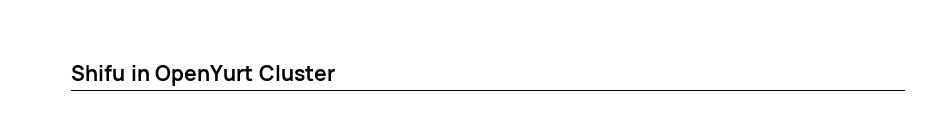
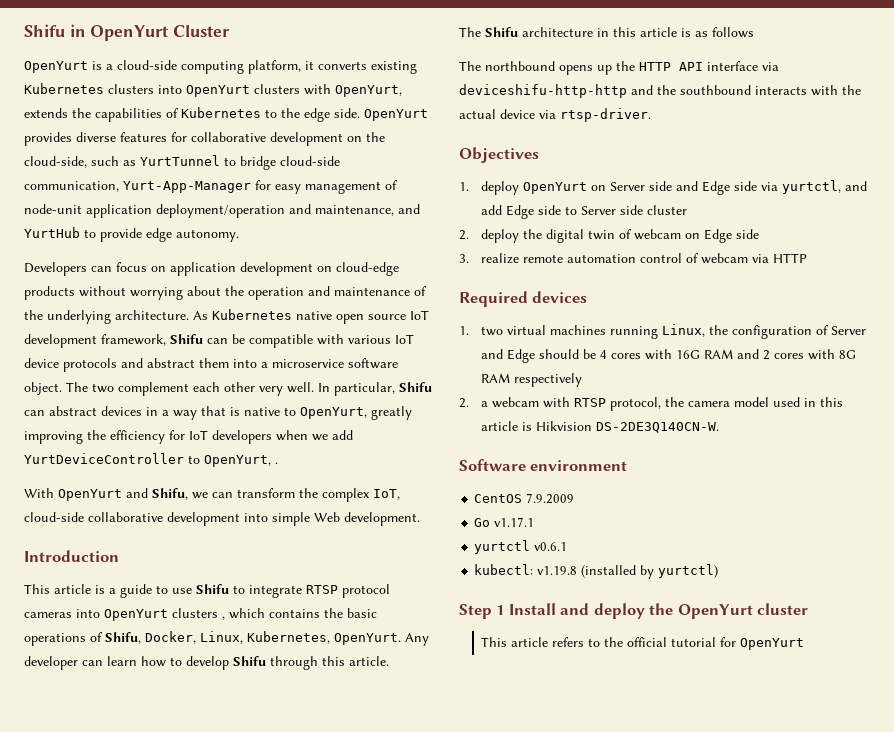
(336, 73) none -> [24,60,417,74] [24,83,402,97] [24,107,428,122] [24,132,385,146] [24,155,340,170] [24,180,398,194] [24,204,420,218] [24,227,239,242] [24,262,399,276] [24,286,427,300] [24,309,429,324] [24,334,414,348] [24,358,398,372] [24,382,432,396] [24,406,412,420] [24,430,353,444] [24,453,278,467] [24,488,400,502] [24,512,420,526] [24,550,119,562] [24,584,390,598] [24,608,377,621] [24,631,429,646] [24,656,389,670] [459,27,754,38] [459,61,779,75] [459,84,861,98] [459,108,651,122] [459,147,539,163] [459,180,868,195] [481,205,688,219] [459,229,760,243] [459,253,808,264] [459,291,588,307] [459,324,867,339] [481,349,857,363] [481,373,583,387] [459,397,844,411] [481,421,720,433] [459,459,628,471] [474,493,575,504] [474,517,535,527] [474,540,568,554] [474,564,719,579] [459,603,809,619] [481,637,805,650] // OpenYurt is a cloud-side computing platform, it converts existing Kubernetes clusters into OpenYurt clusters with OpenYurt, extends the capabilities of Kubernetes to the edge side. OpenYurt provides diverse features for collaborative development on the cloud-side, such as YurtTunnel to bridge cloud-side communication, Yurt-App-Manager for easy management of node-unit application deployment/operation and maintenance, and YurtHub to provide edge autonomy. // Developers can focus on application development on cloud-edge products without worrying about the operation and maintenance of the underlying architecture. As Kubernetes native open source IoT development framework, Shifu can be compatible with various IoT device protocols and abstract them into a microservice software object. The two complement each other very well. In particular, Shifu can abstract devices in a way that is native to OpenYurt, greatly improving the efficiency for IoT developers when we add YurtDeviceController to OpenYurt, . // With OpenYurt and Shifu, we can transform the complex IoT, cloud-side collaborative development into simple Web development. // Introduction // This article is a guide to use Shifu to integrate RTSP protocol cameras into OpenYurt clusters , which contains the basic operations of Shifu, Docker, Linux, Kubernetes, OpenYurt. Any developer can learn how to develop Shifu through this article. // The Shifu architecture in this article is as follows // The northbound opens up the HTTP API interface via deviceshifu-http-http and the southbound interacts with the actual device via rtsp-driver. // Objectives // 1. deploy OpenYurt on Server side and Edge side via yurtctl, and add Edge side to Server side cluster // 2. deploy the digital twin of webcam on Edge side // 3. realize remote automation control of webcam via HTTP // Required devices // 1. two virtual machines running Linux, the configuration of Server and Edge should be 4 cores with 16G RAM and 2 cores with 8G RAM respectively // 2. a webcam with RTSP protocol, the camera model used in this article is Hikvision DS-2DE3Q140CN-W. // Software environment // CentOS 7.9.2009 // Go v1.17.1 // yurtctl v0.6.1 // kubectl: v1.19.8 (installed by yurtctl) // Step 1 Install and deploy the OpenYurt cluster // This article refers to the official tutorial for OpenYurt

